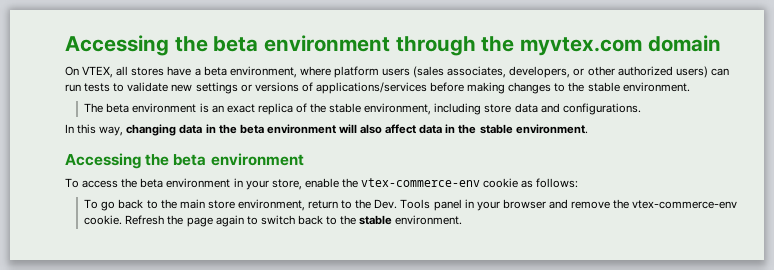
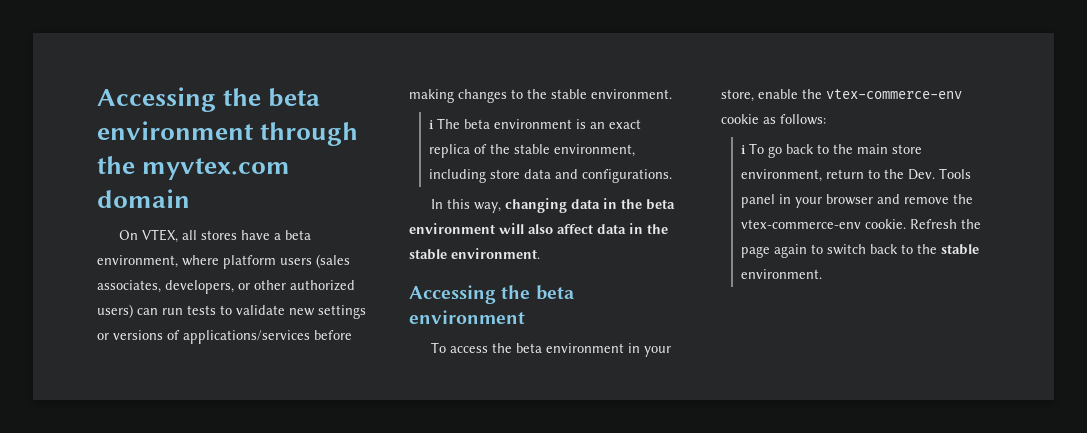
(690, 87) none -> [428,120,433,129] ℹ
(579, 183) none -> [740,145,745,154] ℹ

